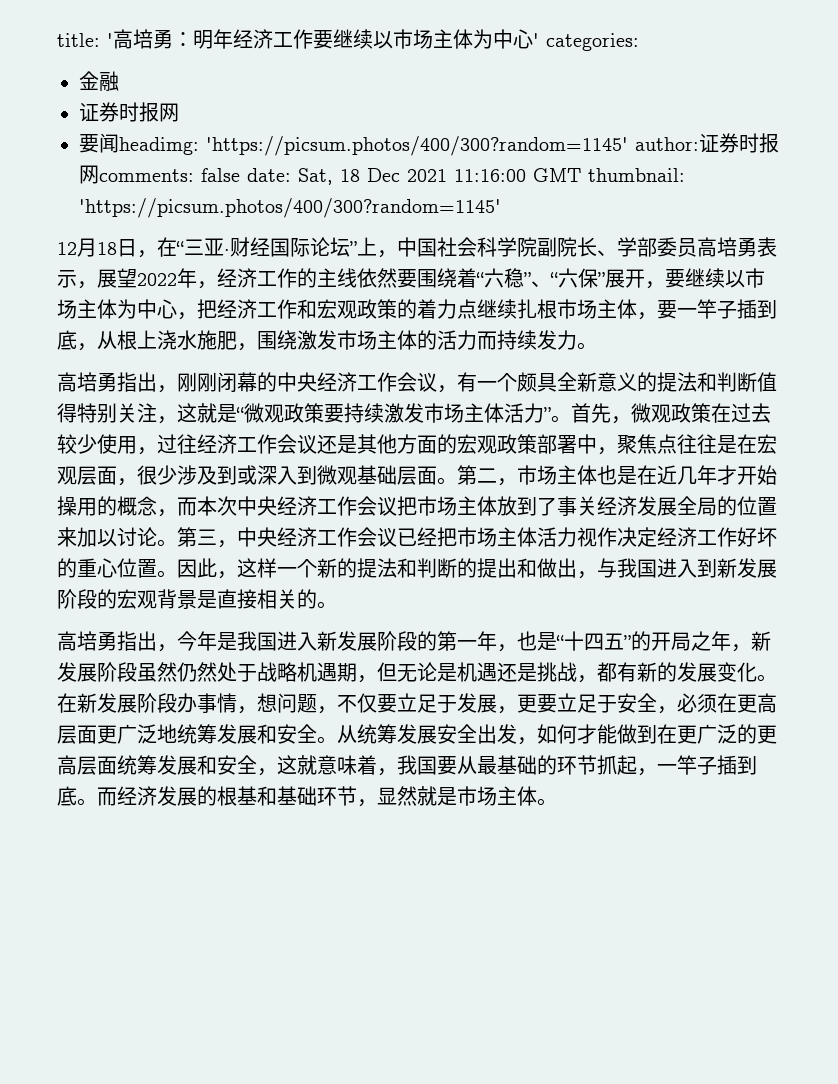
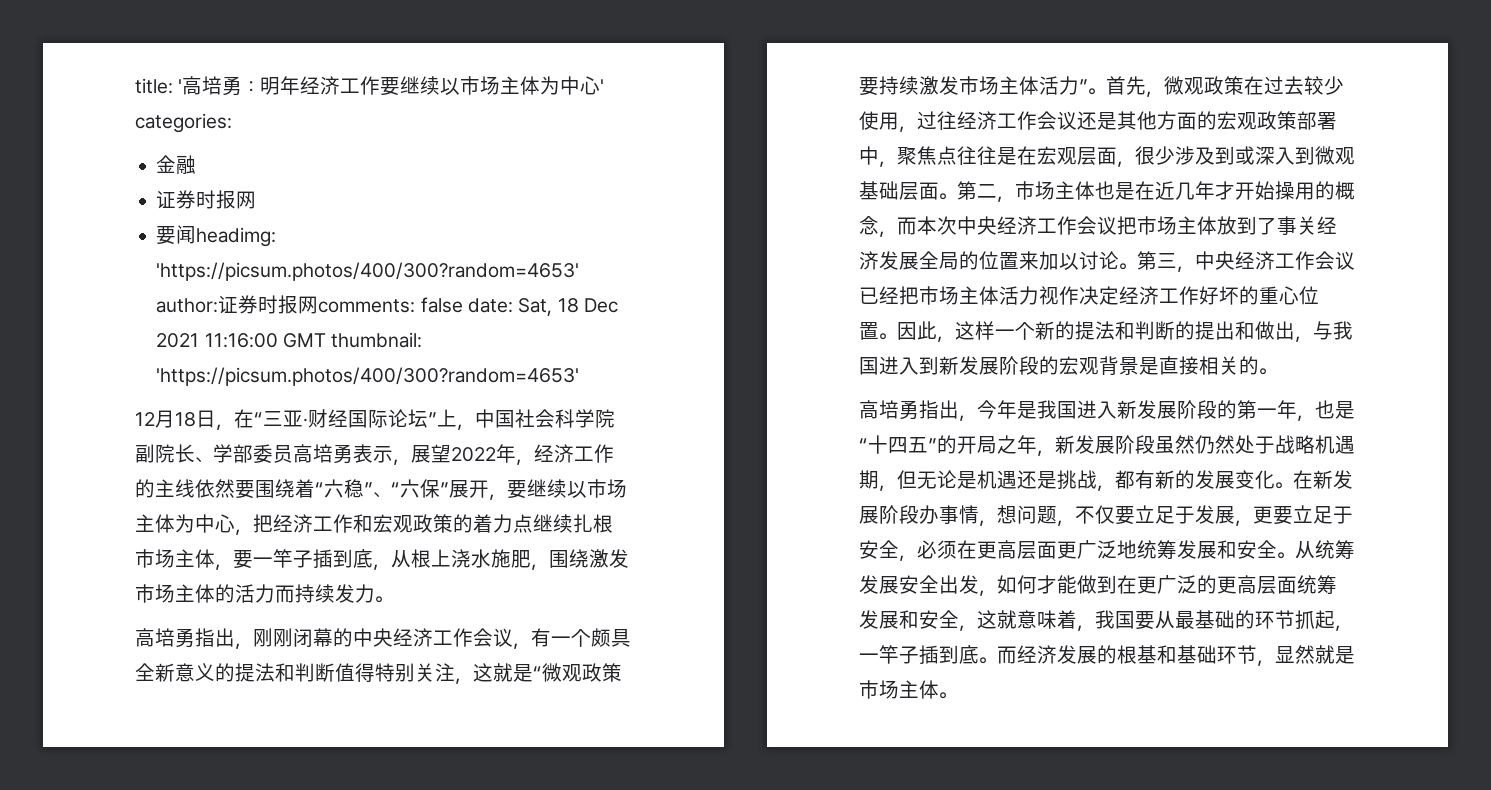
[206,136,628,156] 'https://picsum.photos/400/300?random=1145' -> [156,262,580,281] 'https://picsum.photos/400/300?random=4653'
[79,198,501,218] 'https://picsum.photos/400/300?random=1145' -> [156,367,580,386] 'https://picsum.photos/400/300?random=4653'

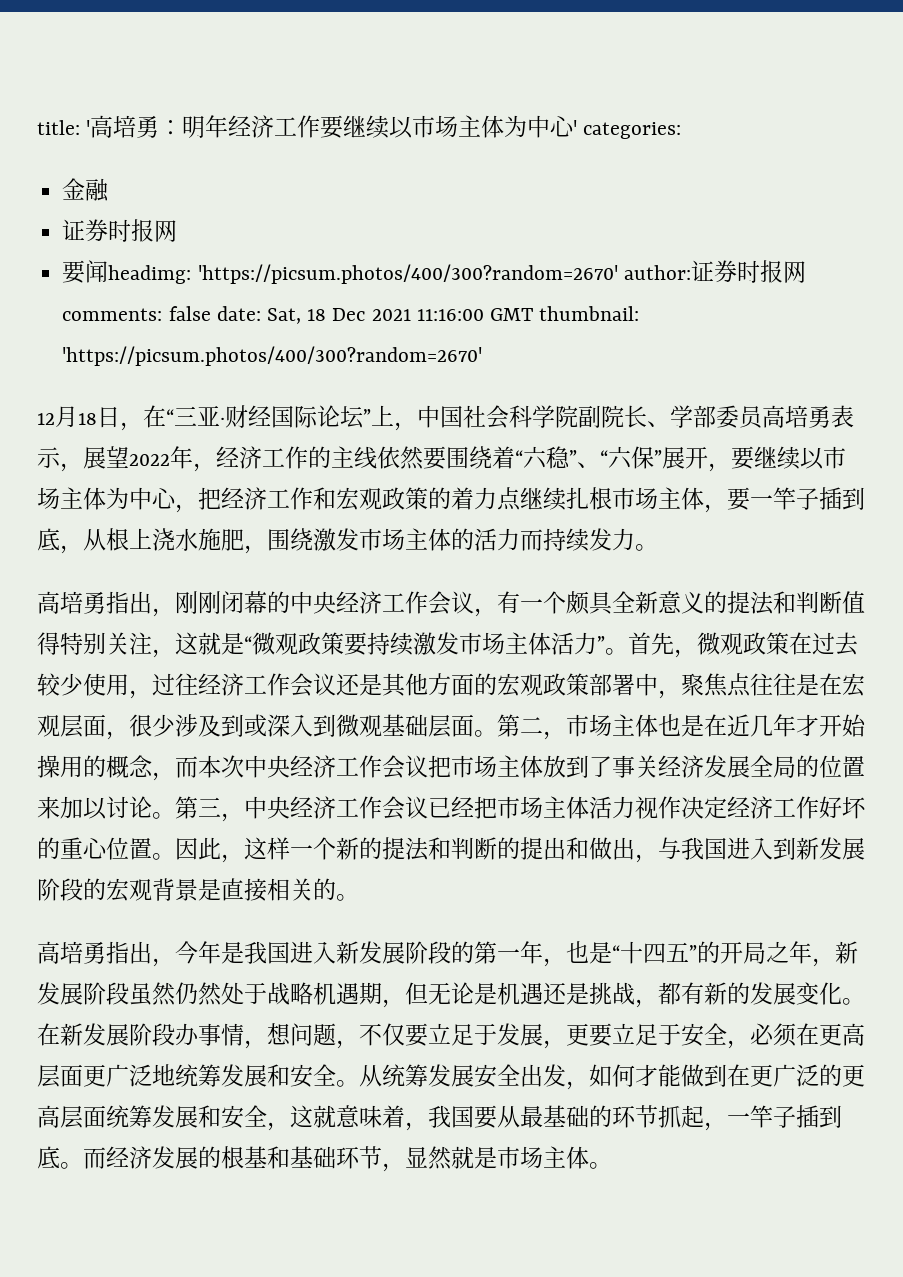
[156,262,580,281] 'https://picsum.photos/400/300?random=4653' -> [197,264,618,284] 'https://picsum.photos/400/300?random=2670'
[156,367,580,386] 'https://picsum.photos/400/300?random=4653' -> [62,346,483,366] 'https://picsum.photos/400/300?random=2670'

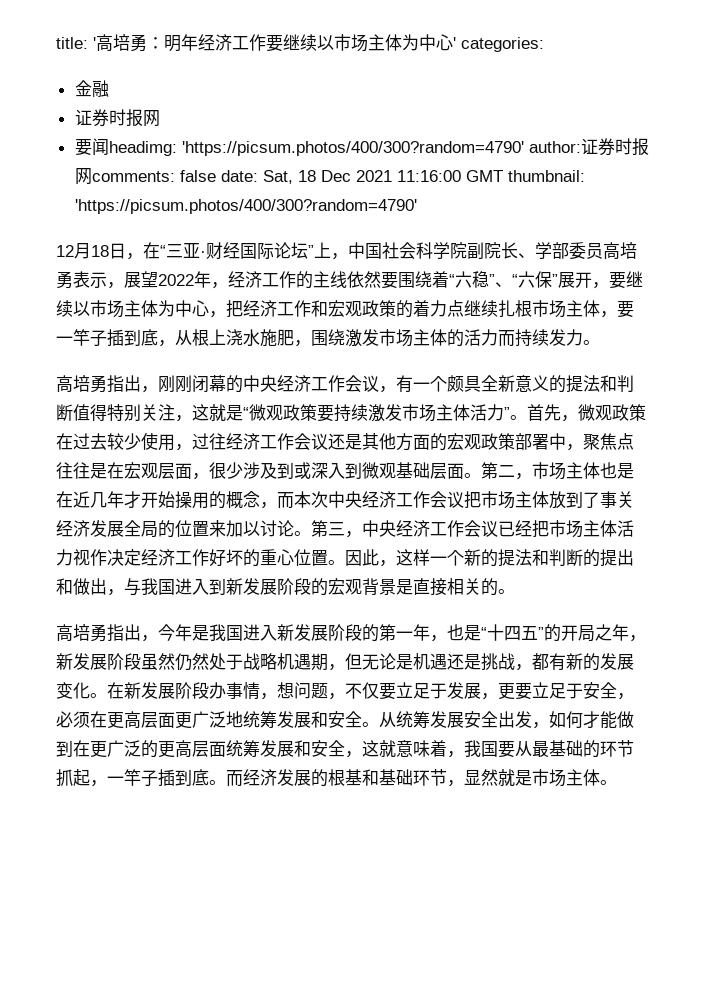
[197,264,618,284] 'https://picsum.photos/400/300?random=2670' -> [181,141,524,156] 'https://picsum.photos/400/300?random=4790'
[62,346,483,366] 'https://picsum.photos/400/300?random=2670' -> [74,199,417,214] 'https://picsum.photos/400/300?random=4790'

